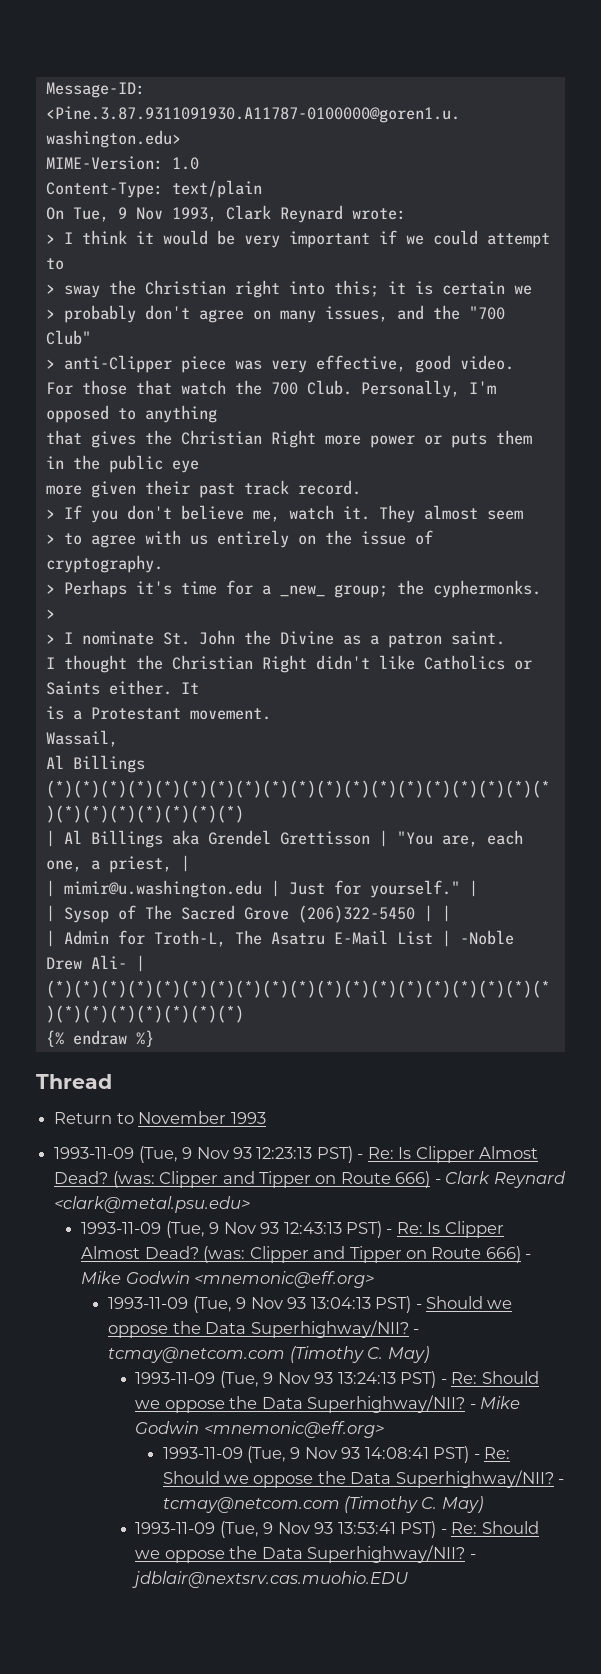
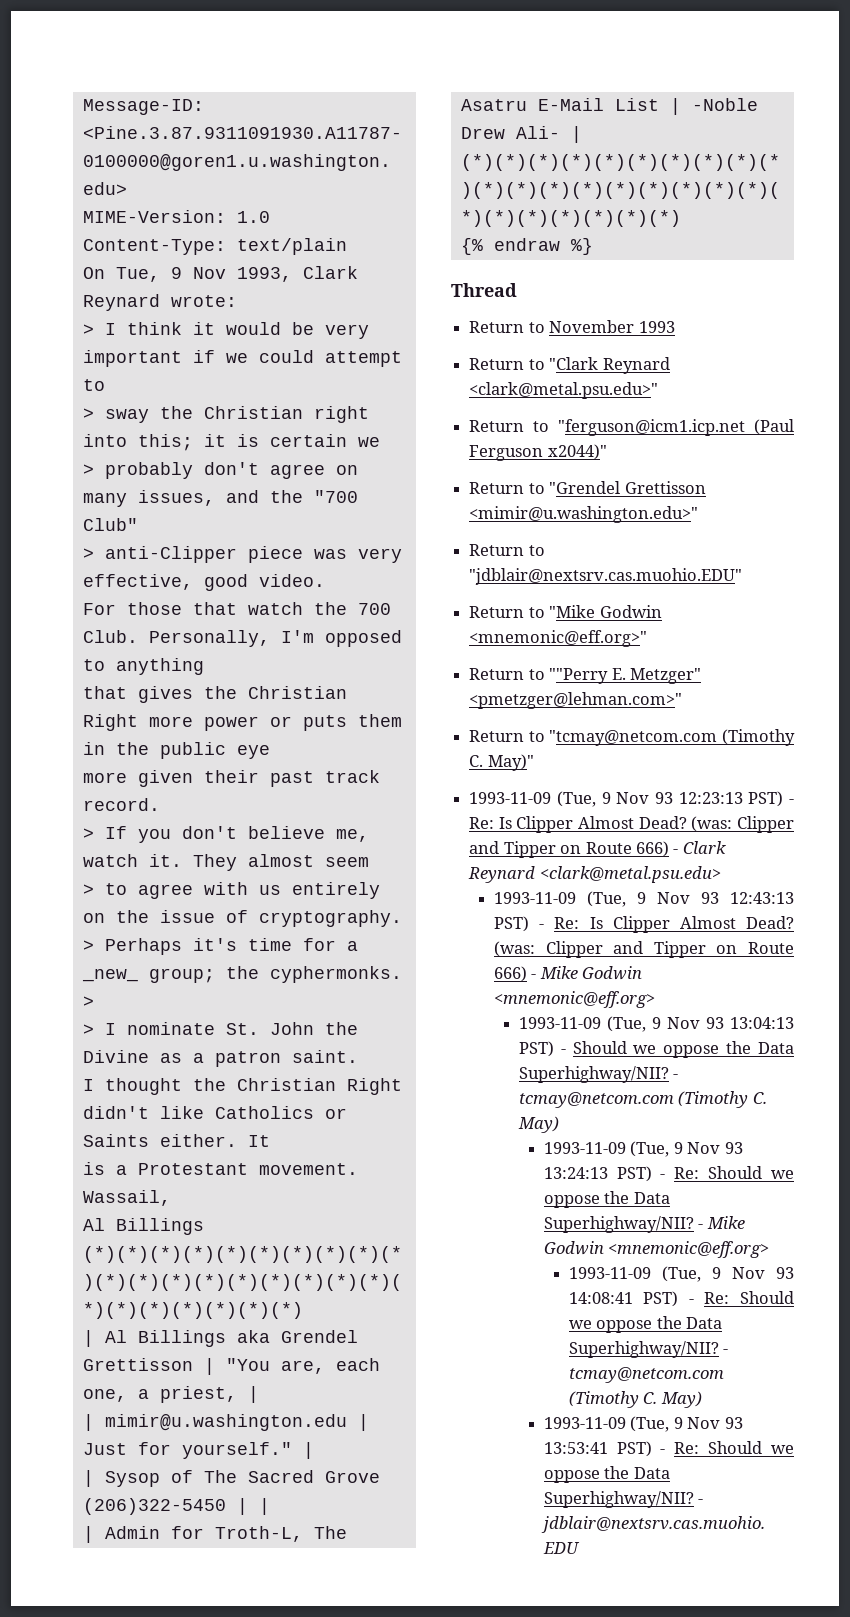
(266, 1118) none -> [469,357,670,374] [469,382,659,399] [469,419,794,436] [469,444,607,461] [469,481,706,494] [469,506,699,523] [469,544,545,556] [469,568,743,585] [469,605,662,618] [469,630,648,647] [469,668,701,684] [469,692,683,709] [469,729,795,746] [469,754,534,771] // Return to "Clark Reynard <clark@metal.psu.edu>" // Return to "ferguson@icm1.icp.net (Paul Ferguson x2044)" // Return to "Grendel Grettisson <mimir@u.washington.edu>" // Return to "jdblair@nextsrv.cas.muohio.EDU" // Return to "Mike Godwin <mnemonic@eff.org>" // Return to ""Perry E. Metzger" <pmetzger@lehman.com>" // Return to "tcmay@netcom.com (Timothy C. May)"

